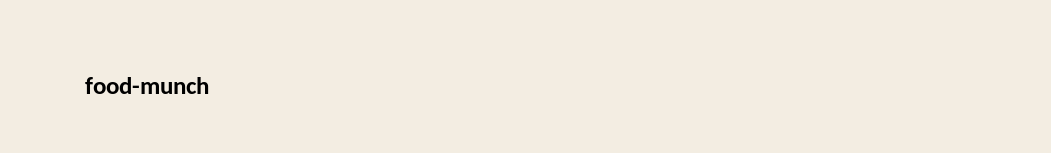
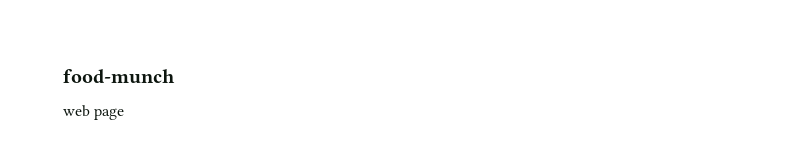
(209, 85) none -> [63,105,125,120] // web page

